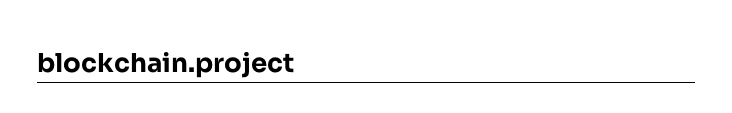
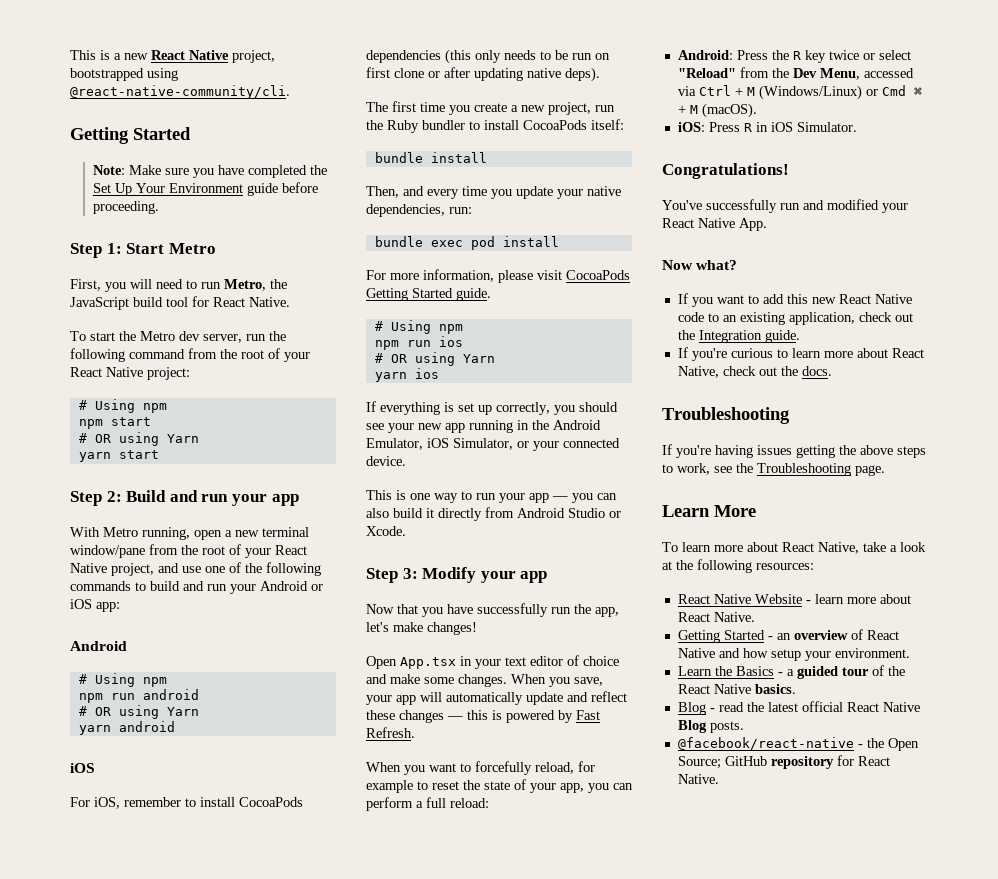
[37,51,294,78] blockchain.project -> [70,50,275,63] [70,68,178,81] [70,85,290,99] [70,127,191,144] [92,165,327,178] [92,182,318,196] [92,201,159,214] [70,243,216,258] [70,279,287,292] [70,296,290,310] [70,331,286,343] [70,348,310,362] [70,367,190,380] [78,399,167,413] [78,417,151,429] [78,432,199,446] [78,450,159,462] [70,490,299,506] [70,527,309,540] [70,544,307,558] [70,562,321,576] [70,581,323,594] [70,599,120,612] [70,641,127,651] [78,673,167,687] [78,689,199,703] [78,705,199,719] [78,721,175,735] [70,763,95,773] [70,797,303,809] [366,49,610,64] [366,67,600,82] [366,101,615,115] [366,119,624,133] [374,152,487,163] [366,186,621,199] [366,204,472,217] [374,236,559,250] [366,269,630,283] [366,288,491,301] [374,320,463,334] [374,336,463,350] [374,352,495,366] [374,368,439,382] [366,401,618,415] [366,420,601,433] [366,438,620,451] [366,456,406,466] [366,490,617,503] [366,507,621,521] [366,526,406,536] [366,567,548,583] [366,603,619,617] [366,622,477,635] [366,655,619,669] [366,674,603,687] [366,691,627,705] [366,710,600,723] [366,727,415,738] [366,761,595,775] [366,779,633,793] [366,797,489,811] [677,50,911,63] [677,67,914,80] [677,85,922,100] [677,103,757,118] [677,122,857,132] [662,163,789,179] [662,199,908,213] [662,218,767,231] [662,260,738,270] [677,293,912,307] [677,312,913,325] [677,330,800,343] [677,347,924,361] [677,366,832,378] [662,407,790,424] [662,444,926,458] [662,463,885,476] [662,505,756,517] [662,542,926,554] [662,559,814,573] [677,594,911,604] [677,612,755,622] [677,629,899,643] [677,648,910,661] [677,665,905,679] [677,684,796,694] [677,701,920,715] [677,720,744,733] [677,737,919,751] [677,755,890,769] [677,774,719,784] This is a new React Native project, bootstrapped using @react-native-community/cli. // Getting Started // Note: Make sure you have completed the Set Up Your Environment guide before proceeding. // Step 1: Start Metro // First, you will need to run Metro, the JavaScript build tool for React Native. // To start the Metro dev server, run the following command from the root of your React Native project: // # Using npm // npm start // # OR using Yarn // yarn start // Step 2: Build and run your app // With Metro running, open a new terminal window/pane from the root of your React Native project, and use one of the following commands to build and run your Android or iOS app: // Android // # Using npm // npm run android // # OR using Yarn // yarn android // iOS // For iOS, remember to install CocoaPods dependencies (this only needs to be run on first clone or after updating native deps). // The first time you create a new project, run the Ruby bundler to install CocoaPods itself: // bundle install // Then, and every time you update your native dependencies, run: // bundle exec pod install // For more information, please visit CocoaPods Getting Started guide. // # Using npm // npm run ios // # OR using Yarn // yarn ios // If everything is set up correctly, you should see your new app running in the Android Emulator, iOS Simulator, or your connected device. // This is one way to run your app — you can also build it directly from Android Studio or Xcode. // Step 3: Modify your app // Now that you have successfully run the app, let's make changes! // Open App.tsx in your text editor of choice and make some changes. When you save, your app will automatically update and reflect these changes — this is powered by Fast Refresh. // When you want to forcefully reload, for example to reset the state of your app, you can perform a full reload: // Android: Press the R key twice or select "Reload" from the Dev Menu, accessed via Ctrl + M (Windows/Linux) or Cmd ⌘ + M (macOS). // iOS: Press R in iOS Simulator. // Congratulations! // You've successfully run and modified your React Native App. // Now what? // If you want to add this new React Native code to an existing application, check out the Integration guide. // If you're curious to learn more about React Native, check out the docs. // Troubleshooting // If you're having issues getting the above steps to work, see the Troubleshooting page. // Learn More // To learn more about React Native, take a look at the following resources: // React Native Website - learn more about React Native. // Getting Started - an overview of React Native and how setup your environment. // Learn the Basics - a guided tour of the React Native basics. // Blog - read the latest official React Native Blog posts. // @facebook/react-native - the Open Source; GitHub repository for React Native.

